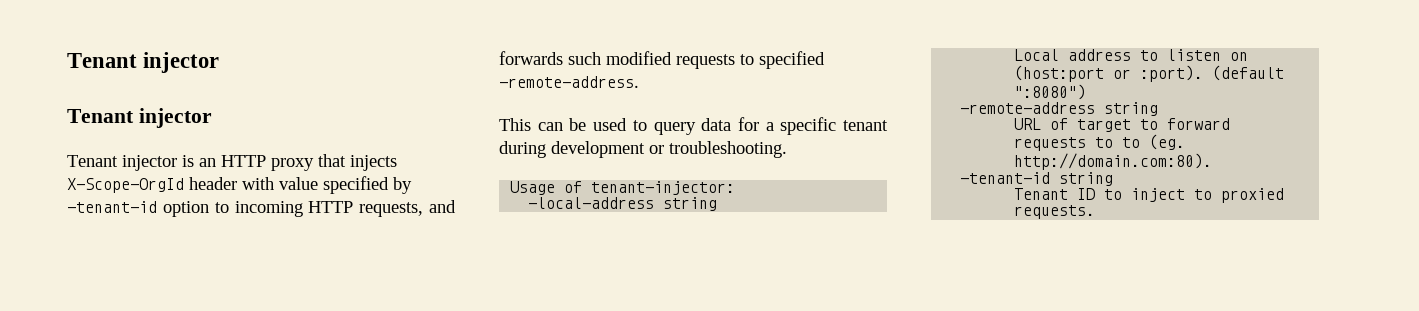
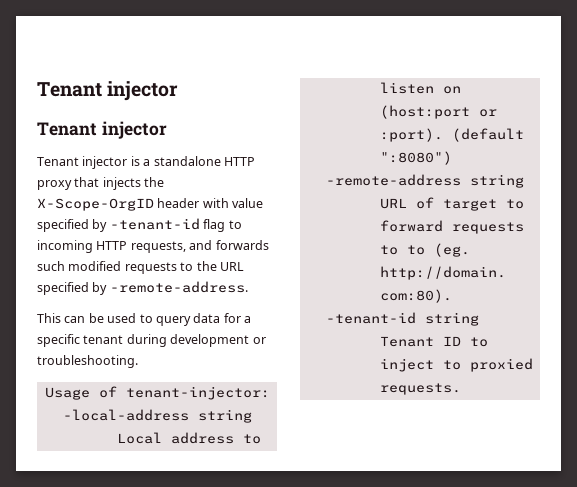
[199,158,216,167] an -> [143,156,221,166] a standalone
[67,178,184,193] X-Scope-OrgId -> [144,177,165,187] [37,198,154,211] the X-Scope-OrgID
[162,201,209,217] option -> [203,219,226,232] flag
[759,51,825,69] specified -> [196,261,244,271] [37,282,108,295] the URL specified by

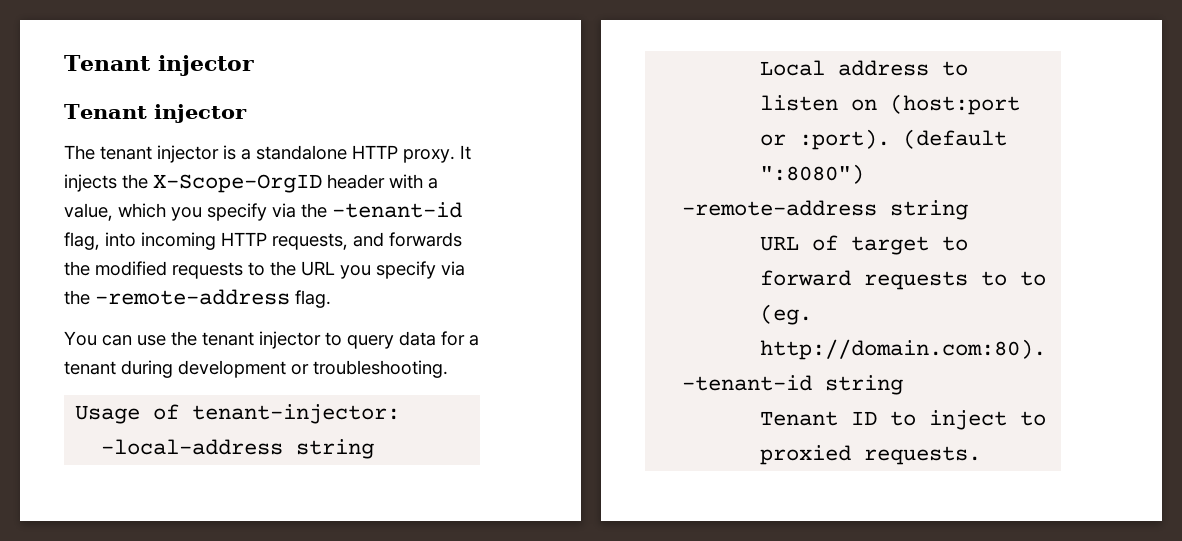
[37,157,79,166] Tenant -> [64,145,152,160] The tenant
[37,177,100,190] proxy that -> [403,145,471,163] proxy. It
[232,198,264,208] [37,218,242,232] value specified by -tenant-id flag to -> [428,178,438,189] [64,202,462,221] [64,232,136,250] a value, which you specify via the -tenant-id flag, into
[37,261,65,271] such -> [64,261,90,276] the
[37,281,248,295] [37,313,137,323] specified by -remote-address. // This can be used -> [340,261,465,279] [64,289,331,308] [64,331,321,349] you specify via the -remote-address flag. // You can use the tenant injector
[37,334,80,347] specific -> (479, 340) none

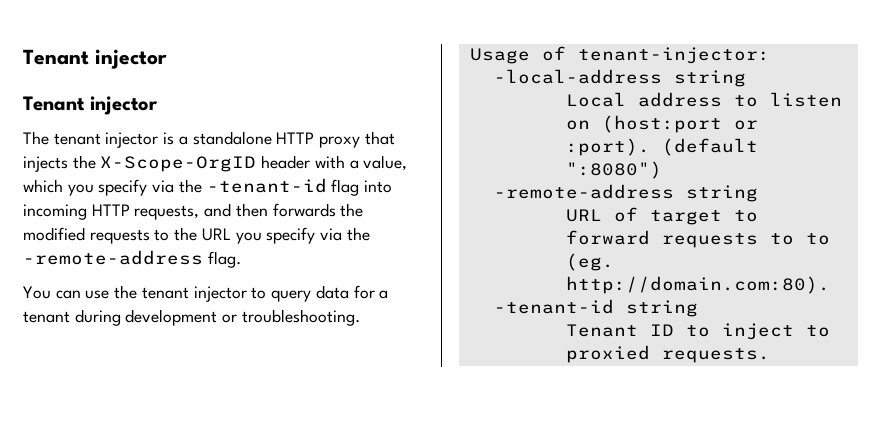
[403,145,471,163] proxy. It -> [319,131,395,148] proxy that
[64,232,100,250] flag, -> [331,179,360,196] flag
(384, 239) none -> [235,203,268,217] then

